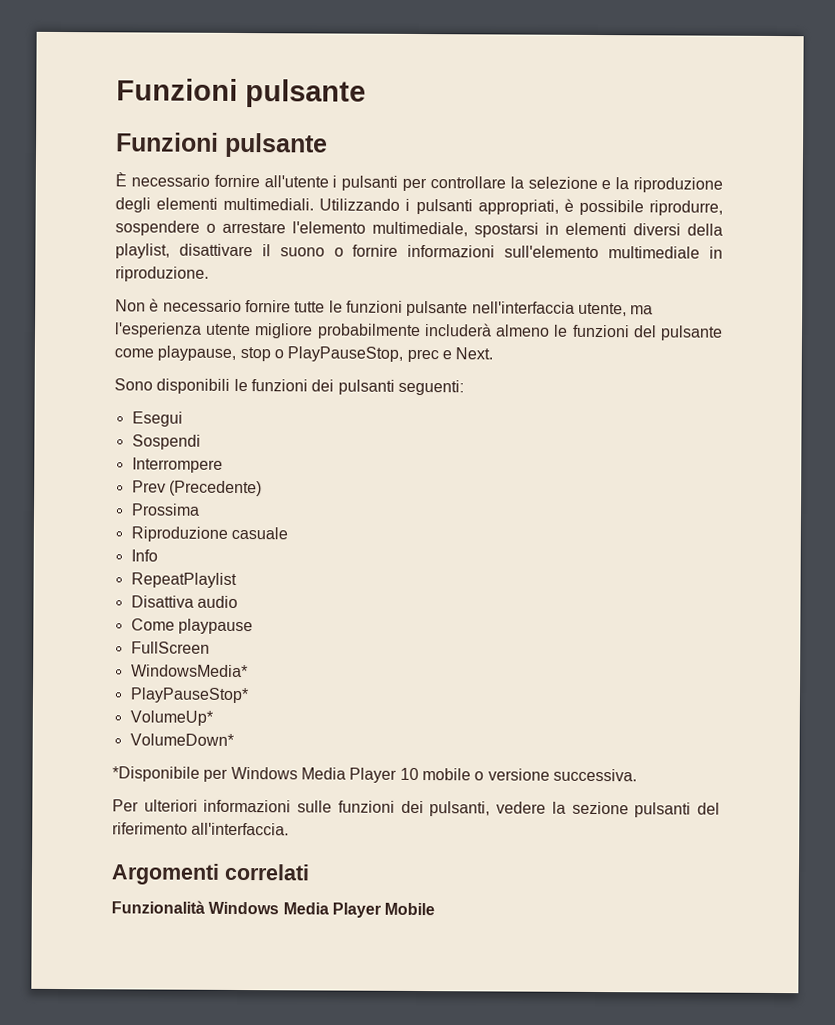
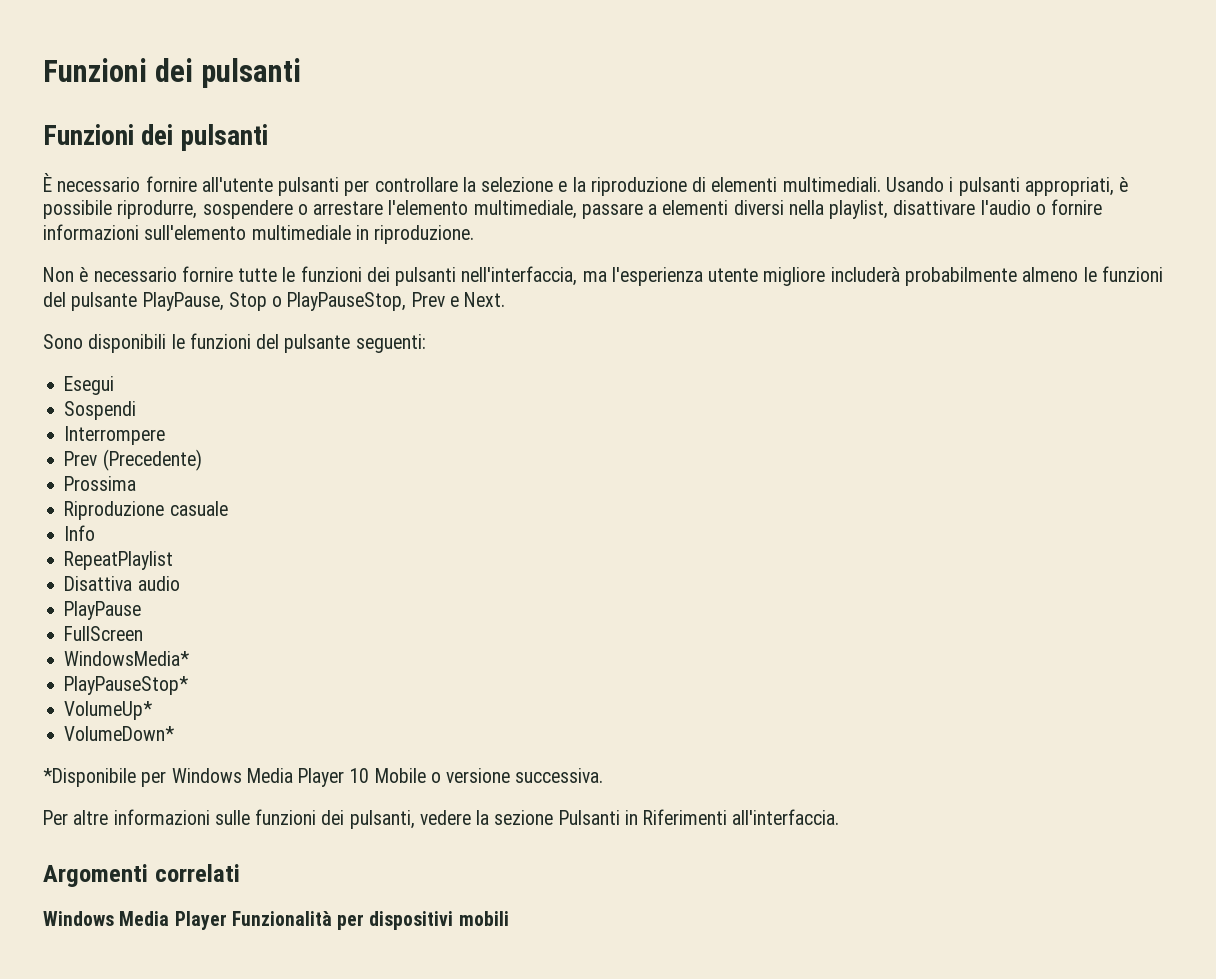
[116,78,366,108] [116,132,328,158] Funzioni pulsante // Funzioni pulsante -> [43,58,302,88] [43,124,268,151] Funzioni dei pulsanti // Funzioni dei pulsanti
[332,175,338,188] i -> (273, 184) none
[115,197,151,213] degli -> [692,177,707,192] di
[319,198,401,211] Utilizzando -> [885,177,944,192] Usando
[474,222,559,238] spostarsi in -> [581,203,658,219] passare a
[687,223,723,236] della -> [788,200,824,215] nella
[261,244,325,257] il suono -> [980,200,1031,215] l'audio
[406,300,627,317] pulsante nell'interfaccia utente, -> [366,266,578,286] dei pulsanti nell'interfaccia,
[316,323,492,340] probabilmente includerà -> [830,267,1017,286] includerà probabilmente
[114,345,271,362] come playpause, stop -> [142,292,267,311] PlayPause, Stop
[406,348,439,363] prec -> [411,292,445,307] Prev
[311,379,395,395] dei pulsanti -> [256,334,351,353] del pulsante
[130,618,253,635] Come playpause -> [64,601,142,620] PlayPause
[421,768,471,781] mobile -> [374,768,426,783] Mobile
[143,799,198,812] ulteriori -> [73,810,109,825] altre
[634,802,721,818] [112,822,188,835] pulsanti del riferimento -> [558,809,728,825] Pulsanti in Riferimenti
[111,900,436,918] Funzionalità Windows Media Player Mobile -> [43,911,509,930] Windows Media Player Funzionalità per dispositivi mobili

